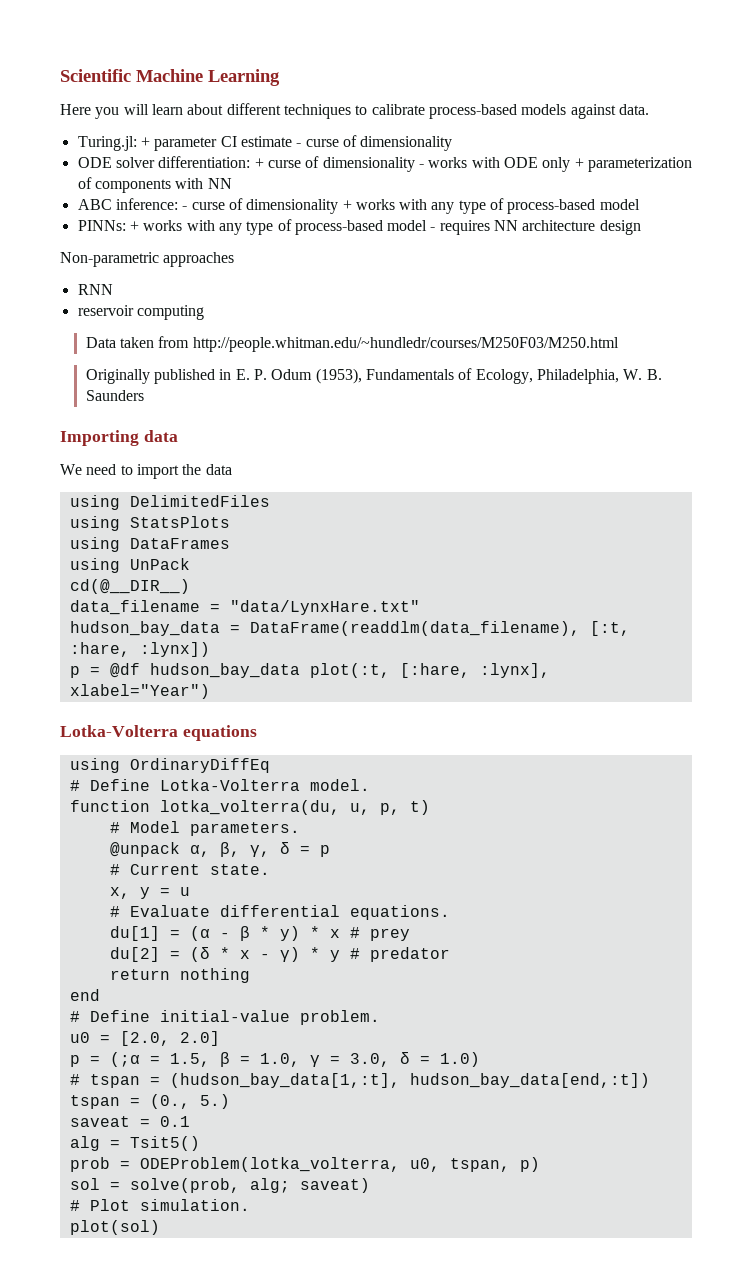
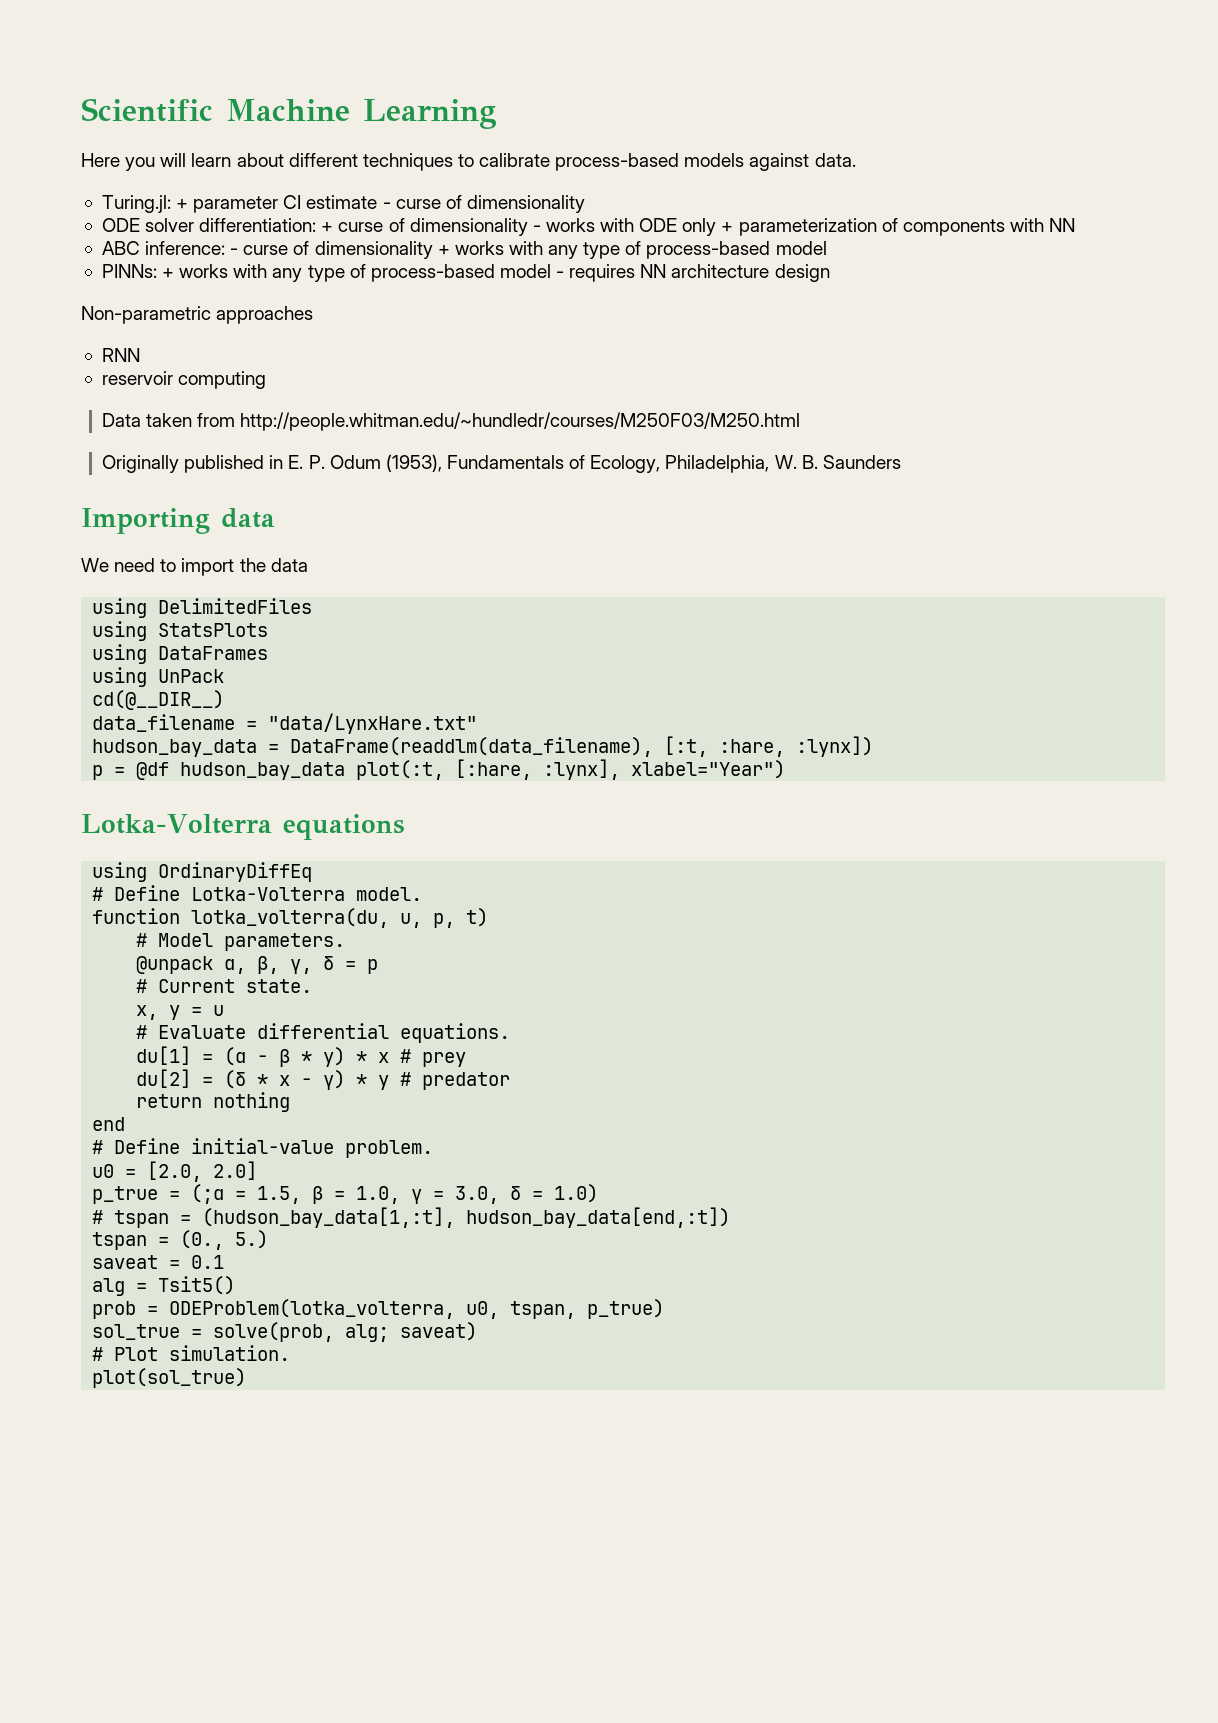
[69,1055,80,1067] p -> [92,1186,159,1204] p_true
[519,1157,540,1172] [69,1178,100,1190] p) // sol -> [587,1299,665,1319] [92,1324,181,1340] p_true) // sol_true
[69,1220,160,1235] plot(sol) -> [92,1368,247,1388] plot(sol_true)

